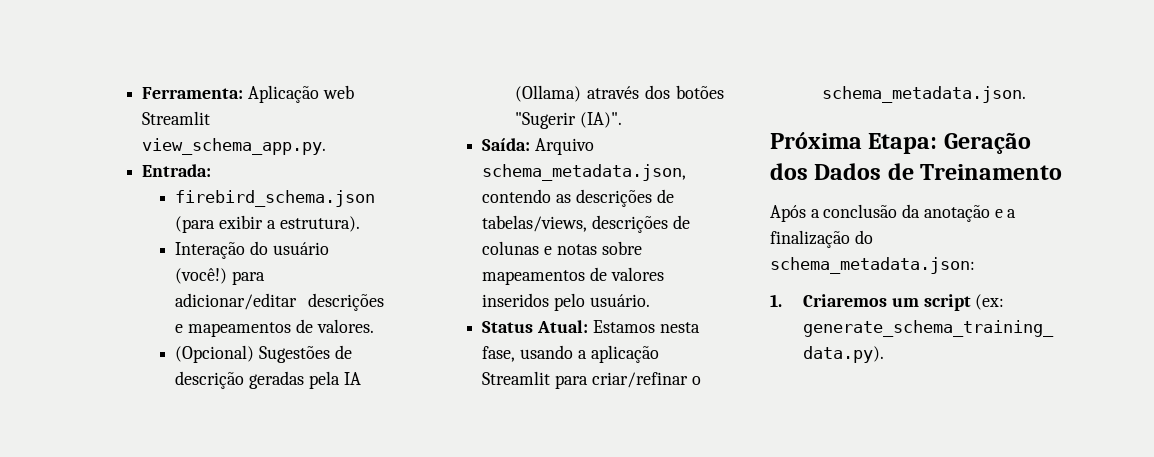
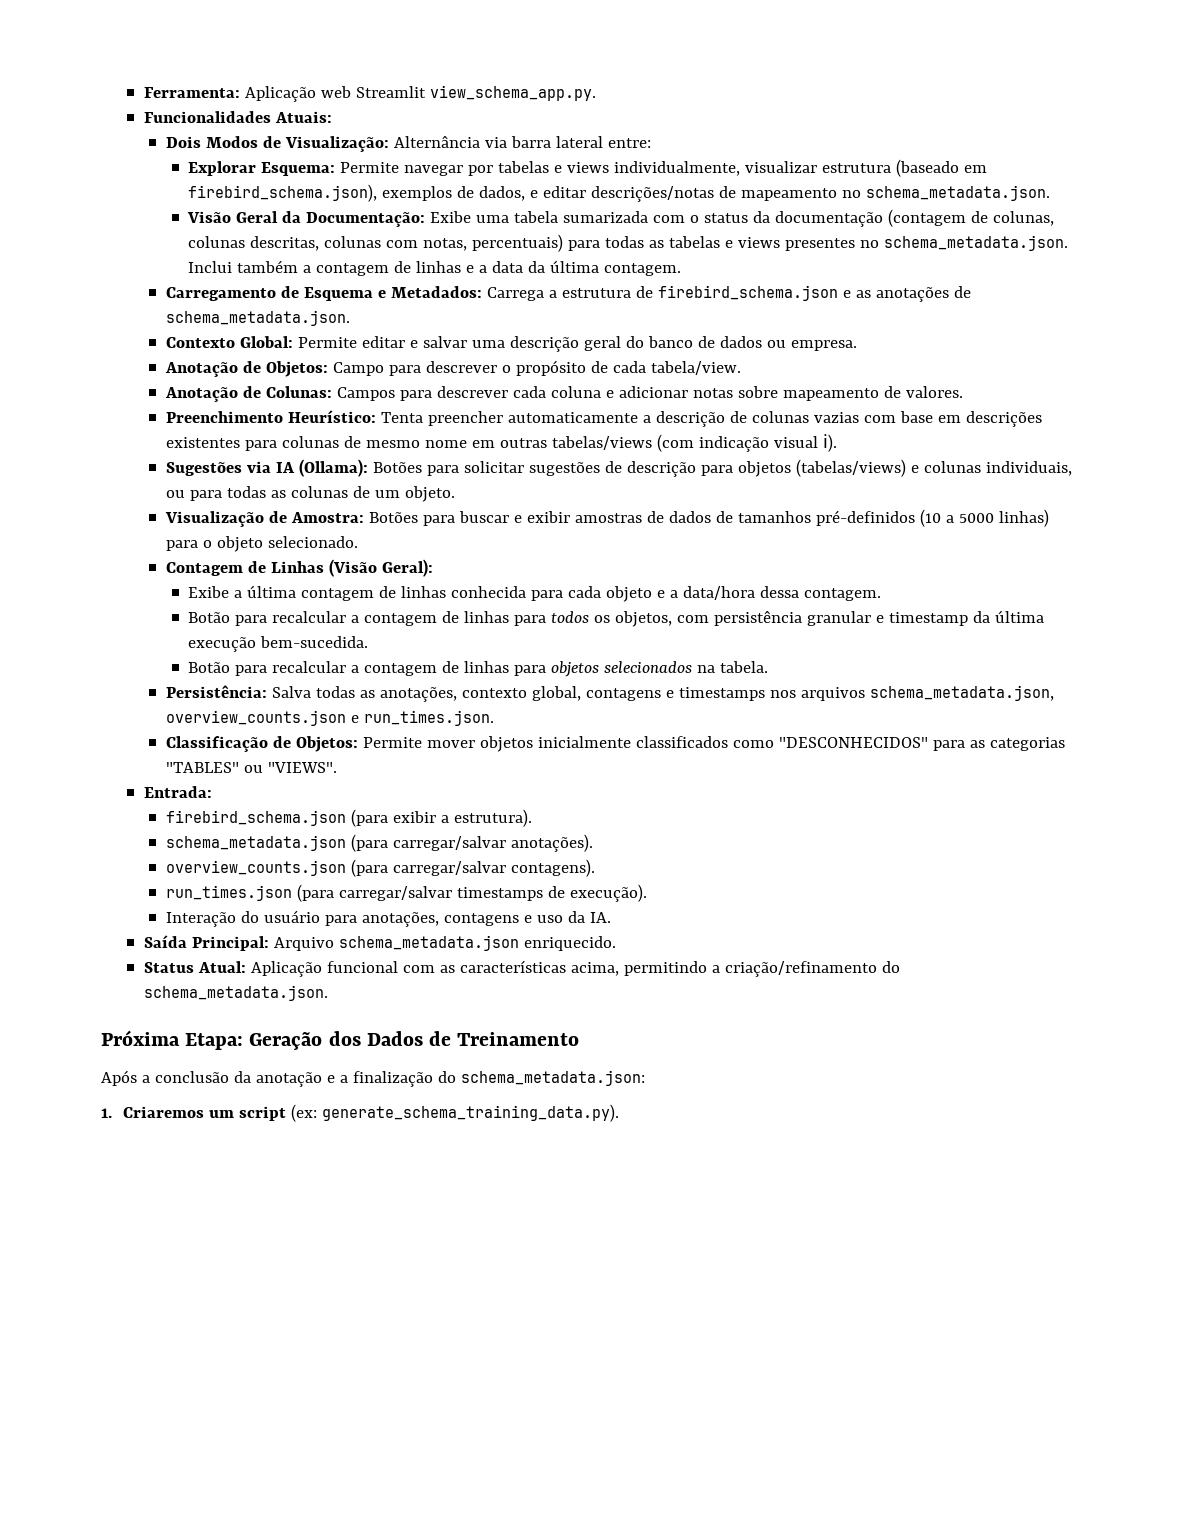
(327, 146) none -> [143,111,332,123] [165,136,651,152] [188,159,988,177] [188,184,1051,202] [187,209,1055,227] [188,234,1069,252] [188,260,682,276] [165,285,971,302] [165,310,350,326] [165,336,857,352] [164,360,741,377] [164,386,963,402] [165,410,1042,427] [165,434,837,452] [165,459,1072,477] [165,486,455,502] [164,509,1049,527] [165,536,358,552] [165,559,433,577] [188,585,882,602] [188,610,1045,627] [188,636,369,652] [188,661,769,677] [165,685,1054,702] [165,710,494,726] [165,736,1065,752] [165,762,337,773] // Funcionalidades Atuais: // Dois Modos de Visualização: Alternância via barra lateral entre: // Explorar Esquema: Permite navegar por tabelas e views individualmente, visualizar estrutura (baseado em firebird_schema.json), exemplos de dados, e editar descrições/notas de mapeamento no schema_metadata.json. // Visão Geral da Documentação: Exibe uma tabela sumarizada com o status da documentação (contagem de colunas, colunas descritas, colunas com notas, percentuais) para todas as tabelas e views presentes no schema_metadata.json. Inclui também a contagem de linhas e a data da última contagem. // Carregamento de Esquema e Metadados: Carrega a estrutura de firebird_schema.json e as anotações de schema_metadata.json. // Contexto Global: Permite editar e salvar uma descrição geral do banco de dados ou empresa. // Anotação de Objetos: Campo para descrever o propósito de cada tabela/view. // Anotação de Colunas: Campos para descrever cada coluna e adicionar notas sobre mapeamento de valores. // Preenchimento Heurístico: Tenta preencher automaticamente a descrição de colunas vazias com base em descrições existentes para colunas de mesmo nome em outras tabelas/views (com indicação visual ℹ). // Sugestões via IA (Ollama): Botões para solicitar sugestões de descrição para objetos (tabelas/views) e colunas individuais, ou para todas as colunas de um objeto. // Visualização de Amostra: Botões para buscar e exibir amostras de dados de tamanhos pré-definidos (10 a 5000 linhas) para o objeto selecionado. // Contagem de Linhas (Visão Geral): // Exibe a última contagem de linhas conhecida para cada objeto e a data/hora dessa contagem. // Botão para recalcular a contagem de linhas para todos os objetos, com persistência granular e timestamp da última execução bem-sucedida. // Botão para recalcular a contagem de linhas para objetos selecionados na tabela. // Persistência: Salva todas as anotações, contexto global, contagens e timestamps nos arquivos schema_metadata.json, overview_counts.json e run_times.json. // Classificação de Objetos: Permite mover objetos inicialmente classificados como "DESCONHECIDOS" para as categorias "TABLES" ou "VIEWS".
[175,241,329,259] [175,268,266,285] [175,293,384,311] [175,319,374,337] [175,345,352,363] [175,371,361,389] [515,85,724,102] [515,112,623,129] [482,138,595,155] [482,164,687,181] [482,189,674,207] [482,215,690,233] [482,241,642,255] [482,267,664,285] [482,293,650,311] [482,320,700,333] [482,345,659,363] [482,371,701,389] Interação do usuário (você!) para adicionar/editar descrições e mapeamentos de valores. // (Opcional) Sugestões de descrição geradas pela IA (Ollama) através dos botões "Sugerir (IA)". // Saída: Arquivo schema_metadata.json, contendo as descrições de tabelas/views, descrições de colunas e notas sobre mapeamentos de valores inseridos pelo usuário. // Status Atual: Estamos nesta fase, usando a aplicação Streamlit para criar/refinar o -> [165,834,593,852] [165,859,595,877] [165,884,647,902] [165,910,611,927] [143,935,616,951] [143,960,900,977] schema_metadata.json (para carregar/salvar anotações). // overview_counts.json (para carregar/salvar contagens). // run_times.json (para carregar/salvar timestamps de execução). // Interação do usuário para anotações, contagens e uso da IA. // Saída Principal: Arquivo schema_metadata.json enriquecido. // Status Atual: Aplicação funcional com as características acima, permitindo a criação/refinamento do

